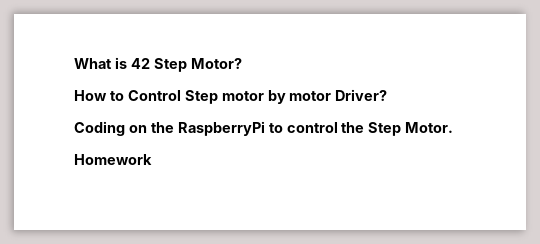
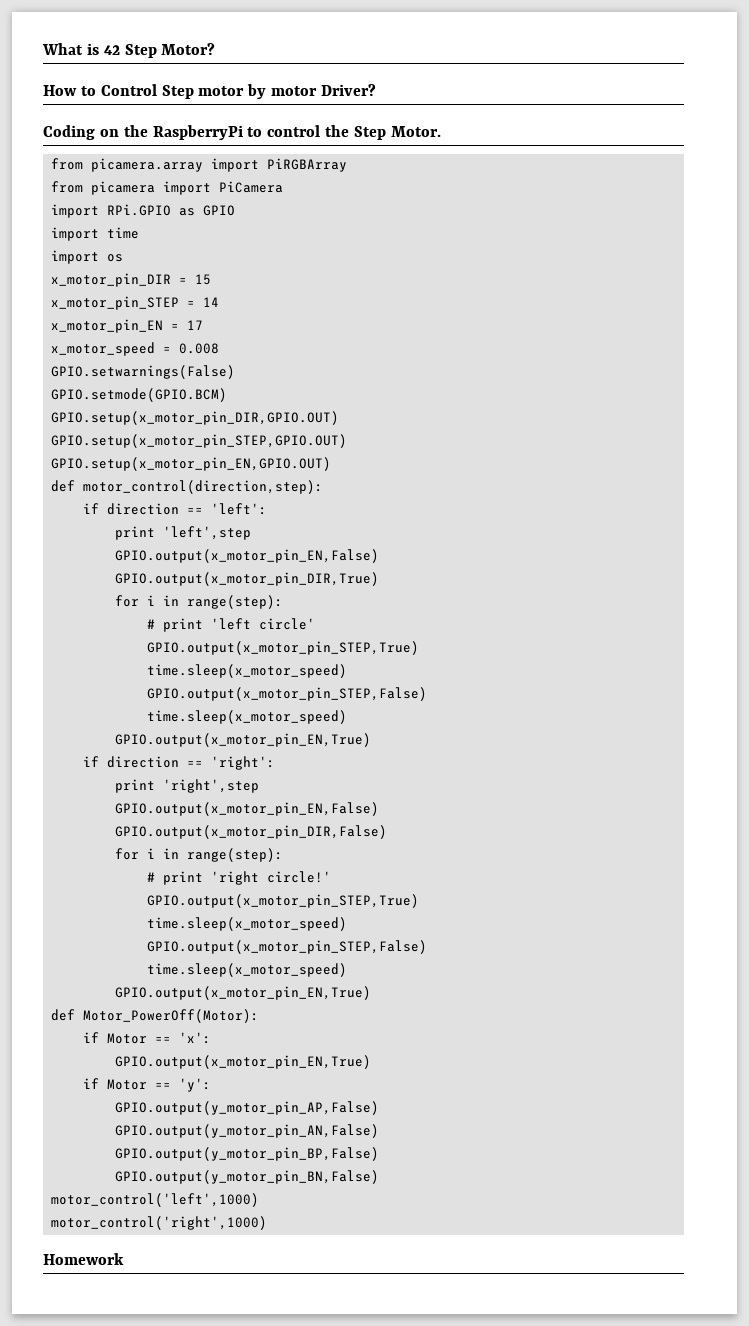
(454, 127) none -> [50,158,347,172] [50,181,283,195] [50,204,235,218] [50,227,139,241] [50,250,123,264] [50,273,211,287] [50,296,219,310] [50,319,203,333] [50,342,219,356] [50,365,235,379] [50,388,227,402] [50,411,339,425] [50,434,347,448] [50,457,331,471] [50,480,323,494] [82,503,267,515] [114,526,251,540] [114,549,379,563] [114,572,379,586] [114,595,283,609] [146,618,315,632] [146,641,419,655] [146,664,347,678] [146,687,427,701] [146,710,347,724] [114,733,371,747] [82,756,275,770] [114,779,259,793] [114,802,379,816] [114,825,387,839] [114,848,283,862] [146,871,331,885] [146,894,419,908] [146,917,347,931] [146,940,427,954] [146,963,347,977] [114,986,371,1000] [50,1009,259,1023] [82,1032,211,1044] [114,1055,371,1069] [82,1078,211,1092] [114,1101,379,1115] [114,1124,379,1138] [114,1147,379,1161] [114,1170,379,1184] [50,1193,259,1207] [50,1216,267,1230] // from picamera.array import PiRGBArray // from picamera import PiCamera // import RPi.GPIO as GPIO // import time // import os // x_motor_pin_DIR = 15 // x_motor_pin_STEP = 14 // x_motor_pin_EN = 17 // x_motor_speed = 0.008 // GPIO.setwarnings(False) // GPIO.setmode(GPIO.BCM) // GPIO.setup(x_motor_pin_DIR,GPIO.OUT) // GPIO.setup(x_motor_pin_STEP,GPIO.OUT) // GPIO.setup(x_motor_pin_EN,GPIO.OUT) // def motor_control(direction,step): // if direction == 'left': // print 'left',step // GPIO.output(x_motor_pin_EN,False) // GPIO.output(x_motor_pin_DIR,True) // for i in range(step): // # print 'left circle' // GPIO.output(x_motor_pin_STEP,True) // time.sleep(x_motor_speed) // GPIO.output(x_motor_pin_STEP,False) // time.sleep(x_motor_speed) // GPIO.output(x_motor_pin_EN,True) // if direction == 'right': // print 'right',step // GPIO.output(x_motor_pin_EN,False) // GPIO.output(x_motor_pin_DIR,False) // for i in range(step): // # print 'right circle!' // GPIO.output(x_motor_pin_STEP,True) // time.sleep(x_motor_speed) // GPIO.output(x_motor_pin_STEP,False) // time.sleep(x_motor_speed) // GPIO.output(x_motor_pin_EN,True) // def Motor_PowerOff(Motor): // if Motor == 'x': // GPIO.output(x_motor_pin_EN,True) // if Motor == 'y': // GPIO.output(y_motor_pin_AP,False) // GPIO.output(y_motor_pin_AN,False) // GPIO.output(y_motor_pin_BP,False) // GPIO.output(y_motor_pin_BN,False) // motor_control('left',1000) // motor_control('right',1000)

